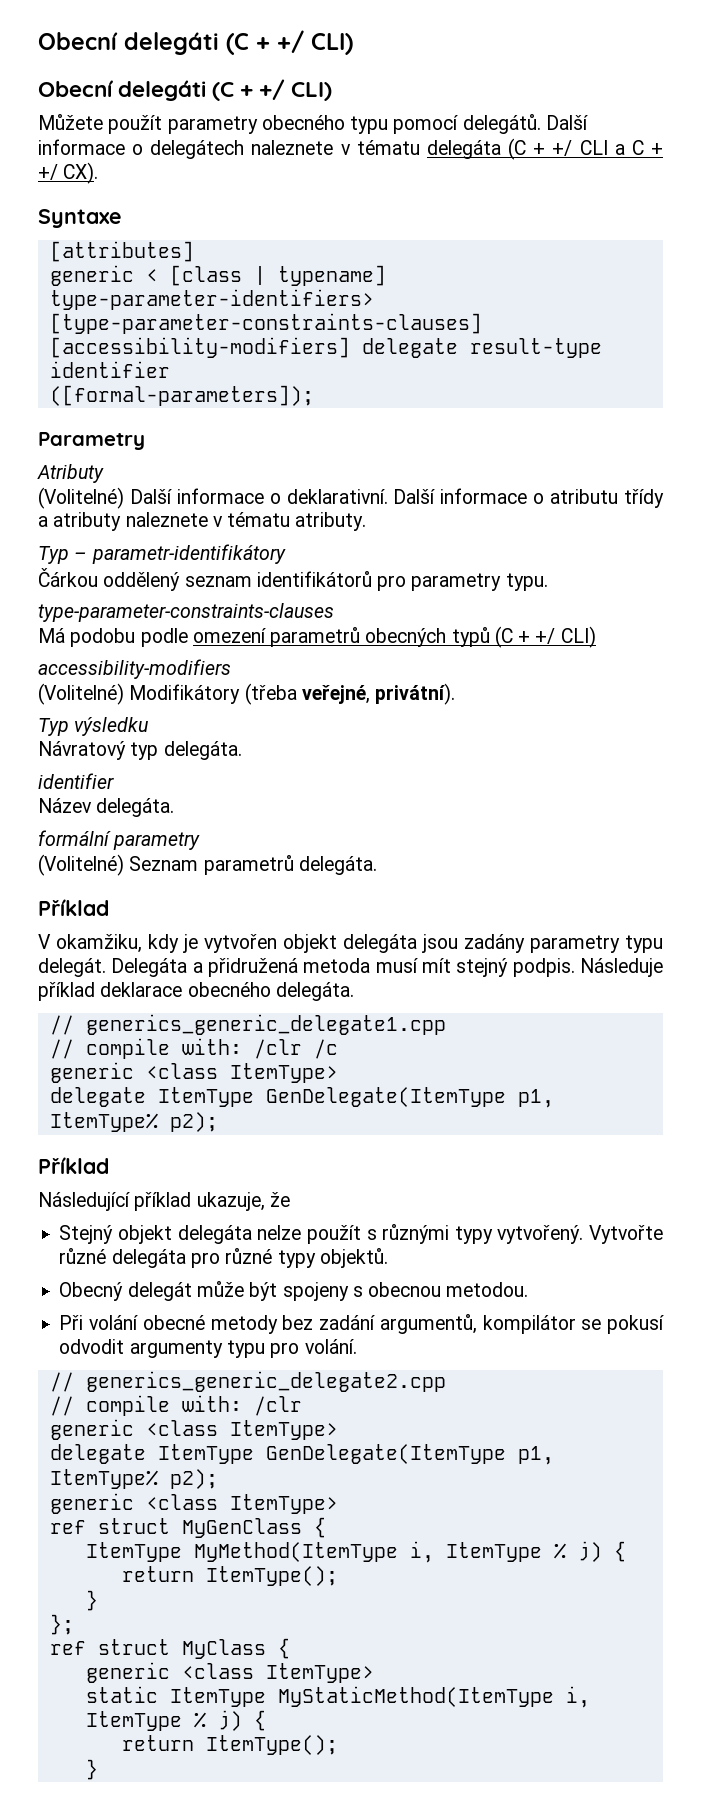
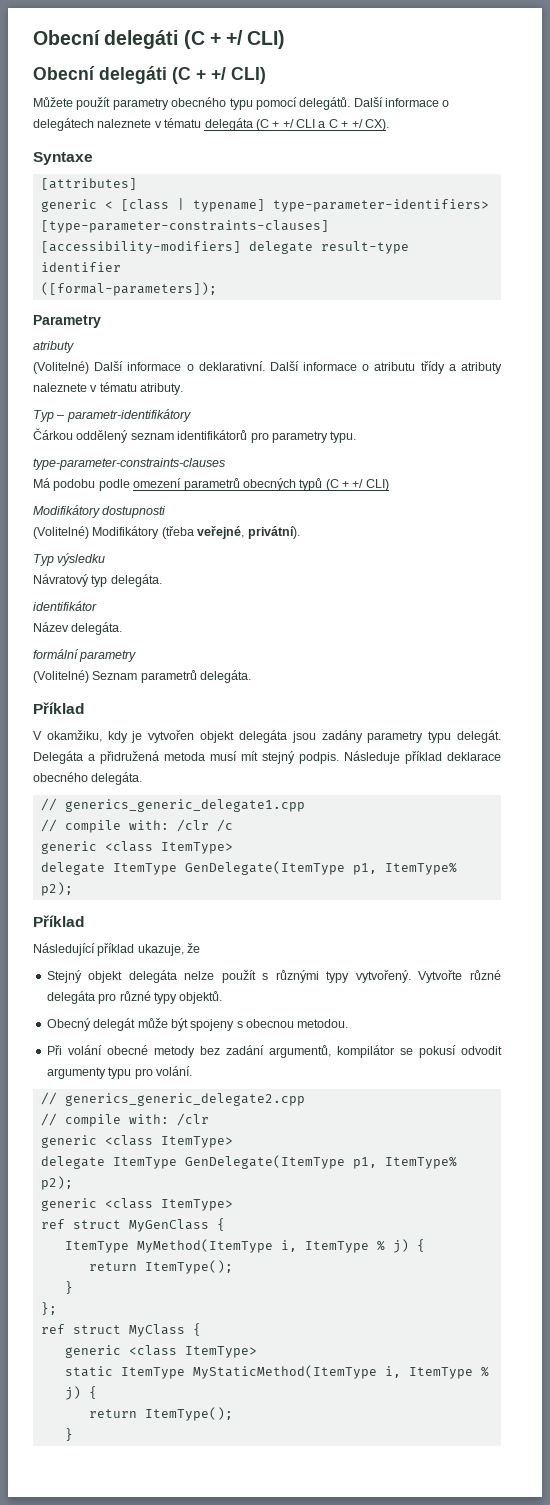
[37,464,104,483] Atributy -> [33,341,74,353] atributy
[38,659,231,679] accessibility-modifiers -> [33,505,167,518] Modifikátory dostupnosti
[38,773,114,789] identifier -> [33,601,97,611] identifikátor

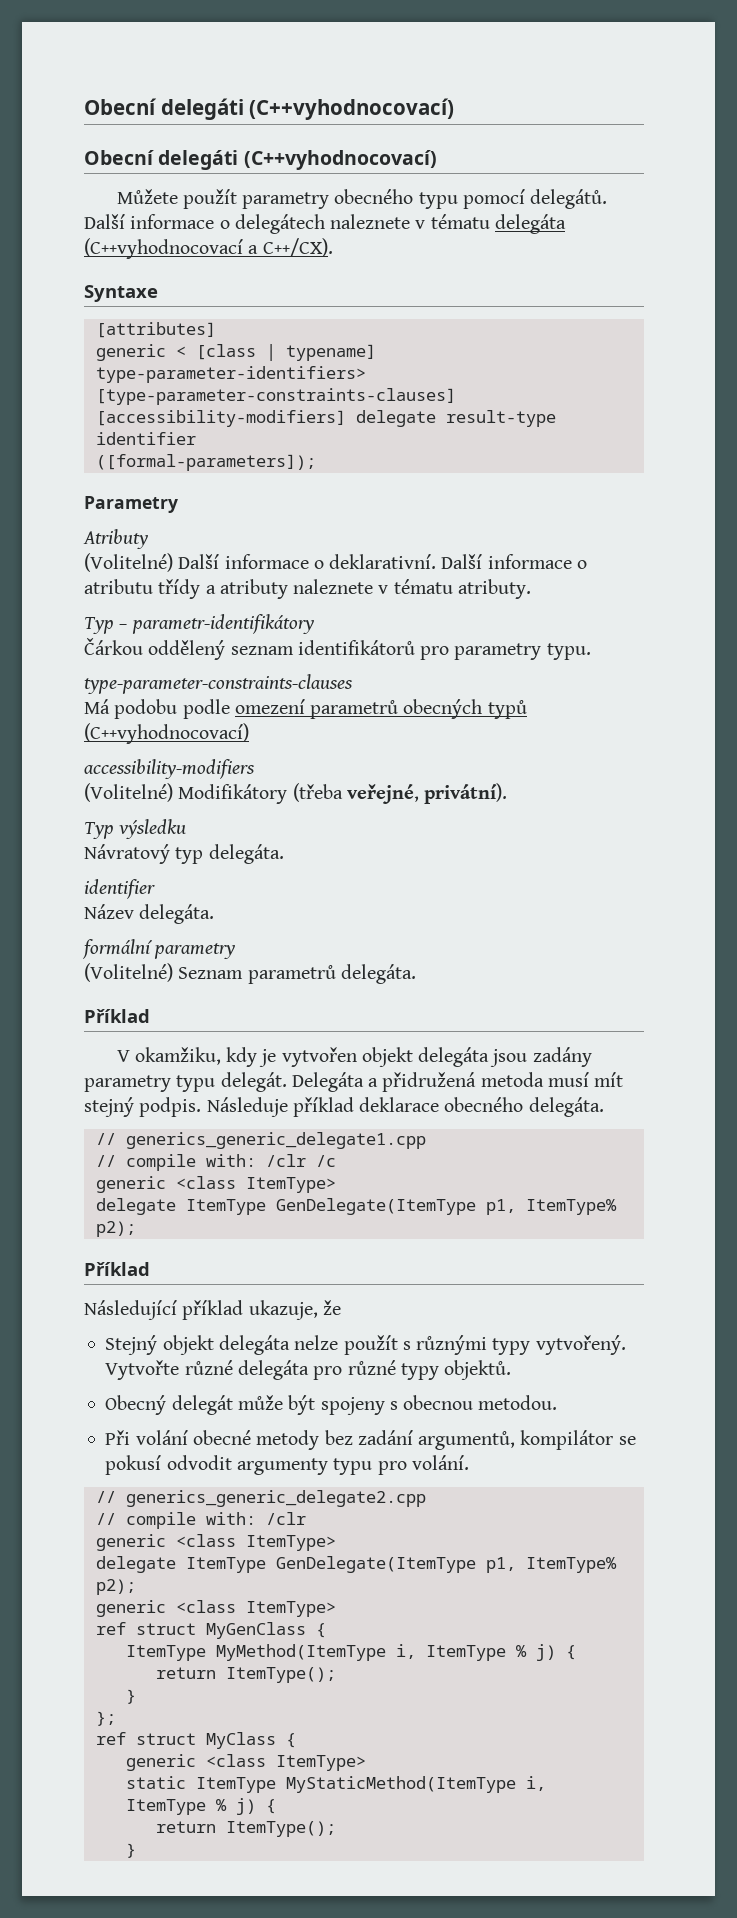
[33,30,286,49] [33,66,266,84] Obecní delegáti (C + +/ CLI) // Obecní delegáti (C + +/ CLI) -> [84,98,455,120] [84,150,437,170] Obecní delegáti (C++vyhodnocovací) // Obecní delegáti (C++vyhodnocovací)
[255,119,389,131] (C + +/ CLI a C + +/ CX). -> [84,238,333,259] (C++vyhodnocovací a C++/CX).
[33,341,74,353] atributy -> [83,529,148,549] Atributy
[325,479,389,491] [33,505,167,518] (C + +/ CLI) // Modifikátory dostupnosti -> [84,723,249,744] [84,759,255,779] (C++vyhodnocovací) // accessibility-modifiers
[33,601,97,611] identifikátor -> [84,879,155,899] identifier

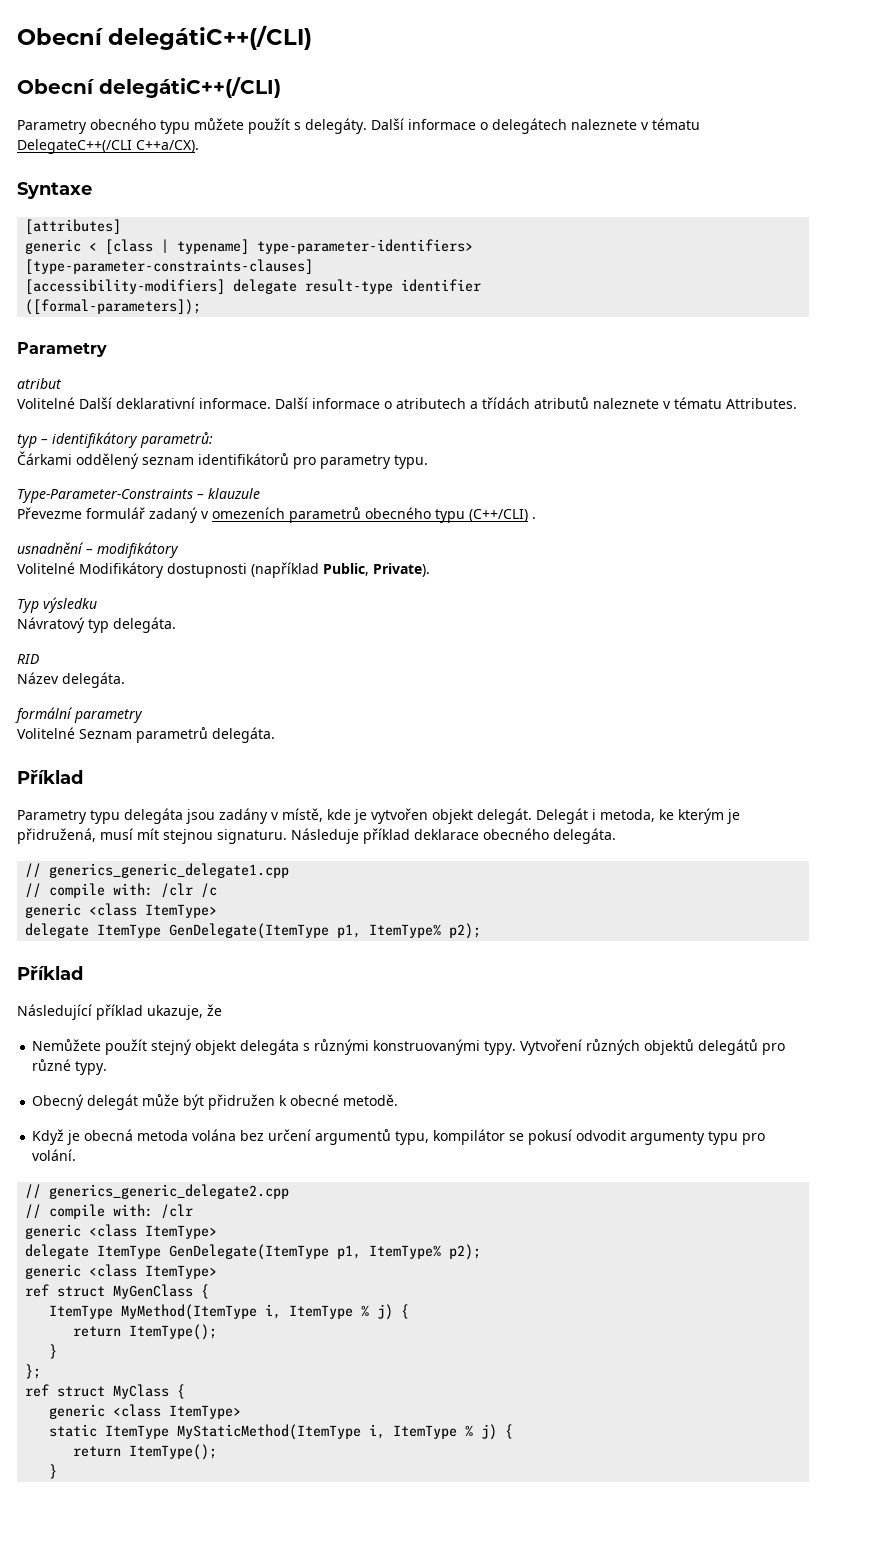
[84,98,455,120] [84,150,437,170] [116,189,608,209] Obecní delegáti (C++vyhodnocovací) // Obecní delegáti (C++vyhodnocovací) // Můžete použít parametry obecného typu pomocí delegátů. -> [17,25,313,50] [17,77,281,98] [17,118,367,134] Obecní delegátiC++(/CLI) // Obecní delegátiC++(/CLI) // Parametry obecného typu můžete použít s delegáty.
[494,214,566,234] [84,238,333,259] delegáta (C++vyhodnocovací a C++/CX). -> [17,139,199,154] DelegateC++(/CLI C++a/CX).
[83,529,148,549] [84,553,587,572] [84,579,531,599] [84,614,314,634] [84,637,143,655] Atributy // (Volitelné) Další informace o deklarativní. Další informace o atributu třídy a atributy naleznete v tématu atributy. // Typ – parametr-identifikátory // Čárkou -> [17,378,62,389] [17,397,797,409] [17,432,213,448] [17,451,72,465] atribut // Volitelné Další deklarativní informace. Další informace o atributech a třídách atributů naleznete v tématu Attributes. // typ – identifikátory parametrů: // Čárkami
[84,674,353,694] [84,699,527,719] [84,723,249,744] [84,759,255,779] [84,783,508,804] type-parameter-constraints-clauses // Má podobu podle omezení parametrů obecných typů (C++vyhodnocovací) // accessibility-modifiers // (Volitelné) Modifikátory (třeba veřejné, privátní). -> [17,488,260,503] [17,507,536,523] [17,542,179,558] [17,562,430,578] Type-Parameter-Constraints – klauzule // Převezme formulář zadaný v omezeních parametrů obecného typu (C++/CLI) . // usnadnění – modifikátory // Volitelné Modifikátory dostupnosti (například Public, Private).
[84,879,155,899] identifier -> [17,654,39,664] RID
[84,963,173,982] (Volitelné) -> [17,727,75,739] Volitelné
[116,1047,592,1067] [84,1072,624,1092] [84,1097,202,1117] V okamžiku, kdy je vytvořen objekt delegáta jsou zadány parametry typu delegát. Delegáta a přidružená metoda musí mít stejný podpis. -> [17,808,740,824] [17,828,287,844] Parametry typu delegáta jsou zadány v místě, kde je vytvořen objekt delegát. Delegát i metoda, ke kterým je přidružená, musí mít stejnou signaturu.
[105,1335,626,1355] [105,1360,512,1380] [105,1395,558,1415] [105,1430,516,1450] Stejný objekt delegáta nelze použít s různými typy vytvořený. Vytvořte různé delegáta pro různé typy objektů. // Obecný delegát může být spojeny s obecnou metodou. // Při volání obecné metody bez zadání argumentů, -> [32,1039,786,1055] [32,1059,108,1075] [32,1094,399,1110] [32,1129,430,1145] Nemůžete použít stejný objekt delegáta s různými konstruovanými typy. Vytvoření různých objektů delegátů pro různé typy. // Obecný delegát může být přidružen k obecné metodě. // Když je obecná metoda volána bez určení argumentů typu,

